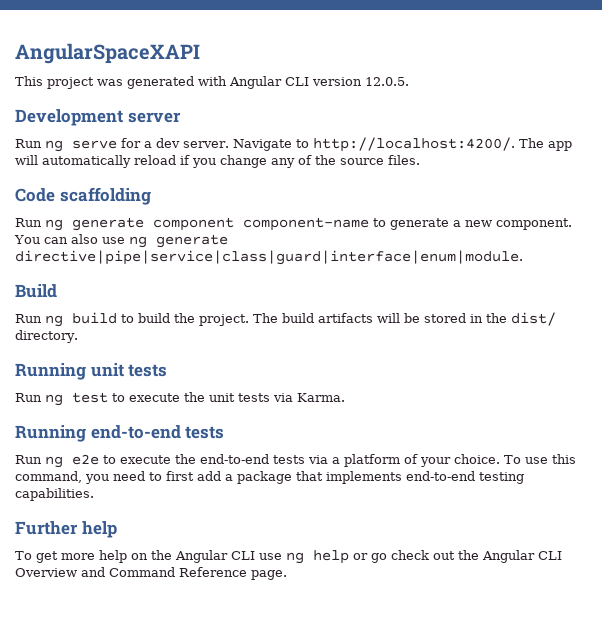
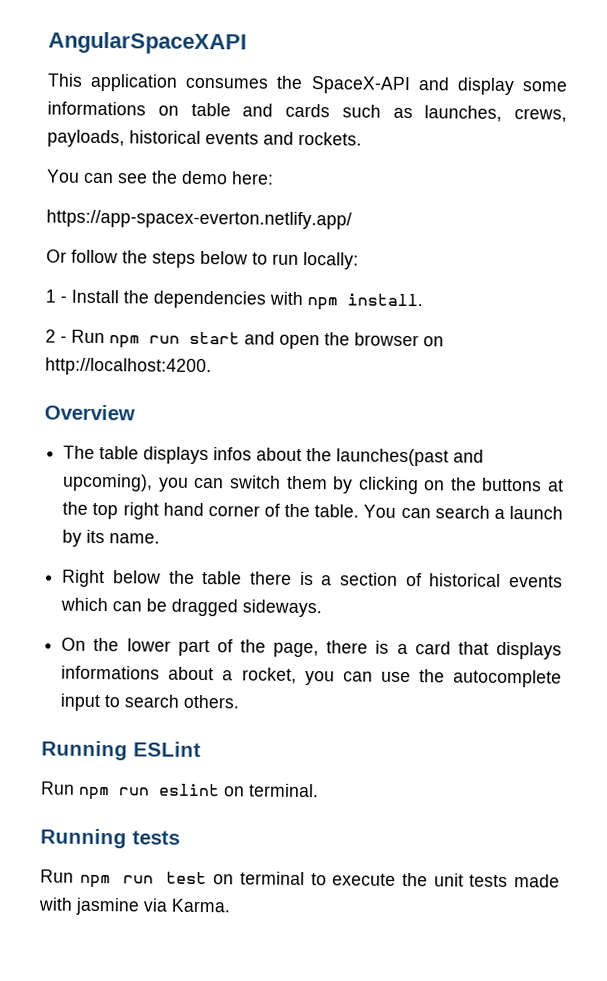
[47,76,409,89] [15,109,181,126] [15,137,572,152] [15,155,420,168] [15,187,151,205] [15,217,572,231] [14,234,228,248] [15,250,523,265] [15,284,57,298] [15,312,556,327] [15,330,78,343] [15,363,168,380] [15,392,108,406] project was generated with Angular CLI version 12.0.5. // Development server // Run ng serve for a dev server. Navigate to http://localhost:4200/. The app will automatically reload if you change any of the source files. // Code scaffolding // Run ng generate component component-name to generate a new component. You can also use ng generate directive|pipe|service|class|guard|interface|enum|module. // Build // Run ng build to build the project. The build artifacts will be stored in the dist/ directory. // Running unit tests // Run ng test -> [90,73,568,96] [47,101,567,123] [47,129,362,148] [46,169,274,185] [46,209,352,230] [46,249,359,270] [45,289,423,311] [45,329,444,350] [45,357,212,377] [44,404,135,421] [63,445,485,467] [62,473,564,495] [62,501,563,520] [62,529,161,547] [62,569,563,588] [60,597,323,618] [61,637,562,660] [61,665,562,688] [60,693,240,712] [41,740,201,761] [41,781,319,801] [40,828,180,849] [40,869,305,889] application consumes the SpaceX-API and display some informations on table and cards such as launches, crews, payloads, historical events and rockets. // You can see the demo here: // https://app-spacex-everton.netlify.app/ // Or follow the steps below to run locally: // 1 - Install the dependencies with npm install. // 2 - Run npm run start and open the browser on http://localhost:4200. // Overview // The table displays infos about the launches(past and upcoming), you can switch them by clicking on the buttons at the top right hand corner of the table. You can search a launch by its name. // Right below the table there is a section of historical events which can be dragged sideways. // On the lower part of the page, there is a card that displays informations about a rocket, you can use the autocomplete input to search others. // Running ESLint // Run npm run eslint on terminal. // Running tests // Run npm run test on terminal
(270, 397) none -> [513,874,560,888] [38,897,140,916] made with jasmine
[15,425,225,442] [15,454,576,468] [15,471,524,484] [15,488,94,501] [15,521,117,538] [15,550,562,564] [15,567,287,580] // Running end-to-end tests // Run ng e2e to execute the end-to-end tests via a platform of your choice. To use this command, you need to first add a package that implements end-to-end testing capabilities. // Further help // To get more help on the Angular CLI use ng help or go check out the Angular CLI Overview and Command Reference page. -> (231, 905) none

